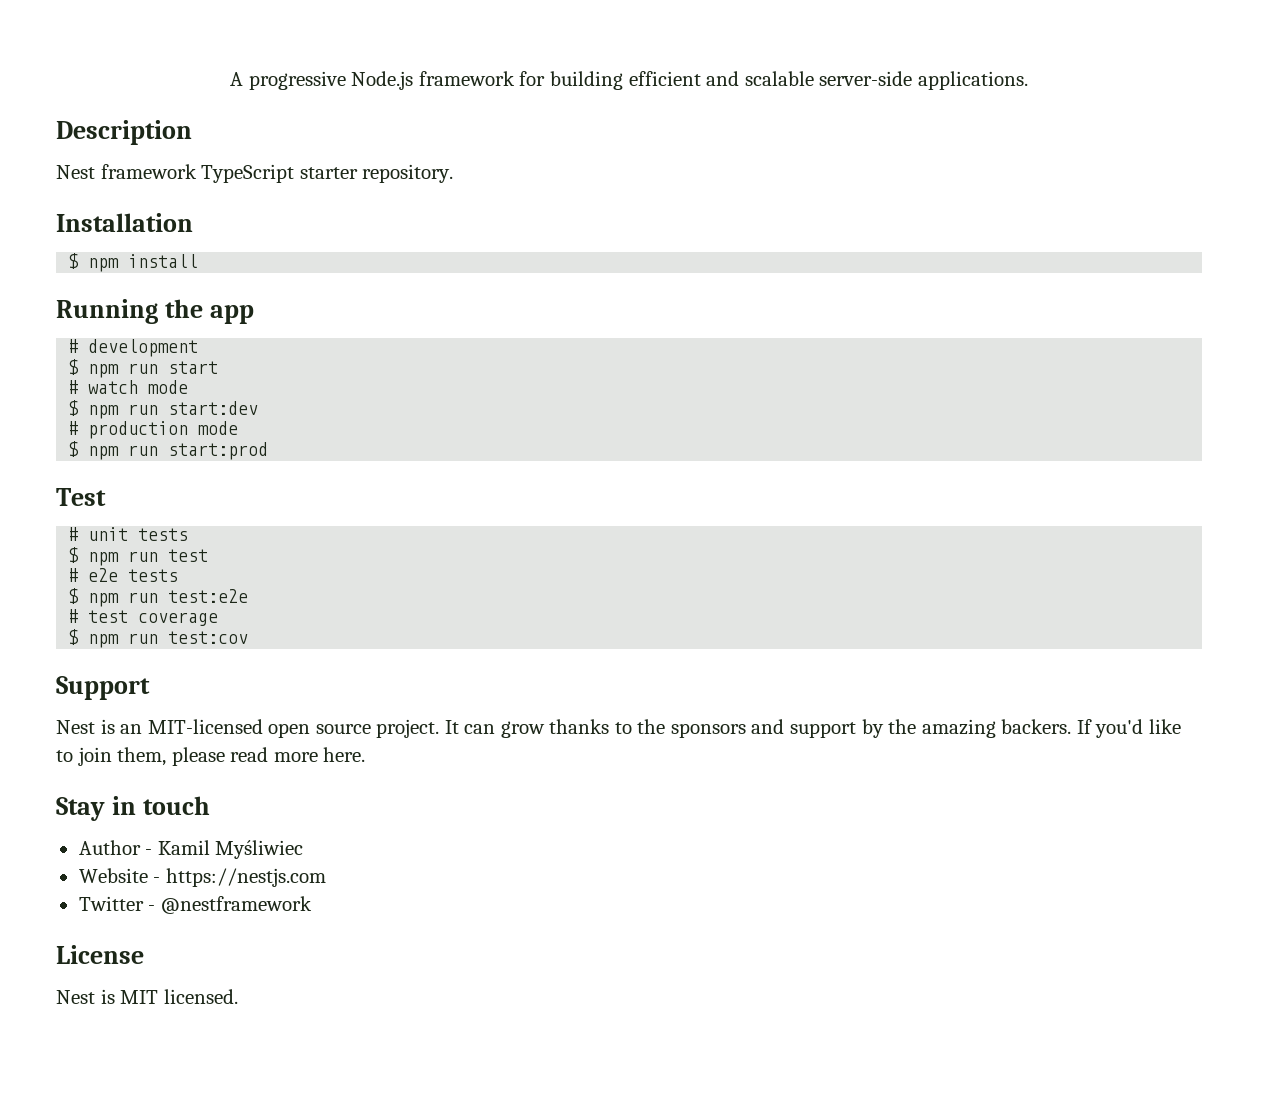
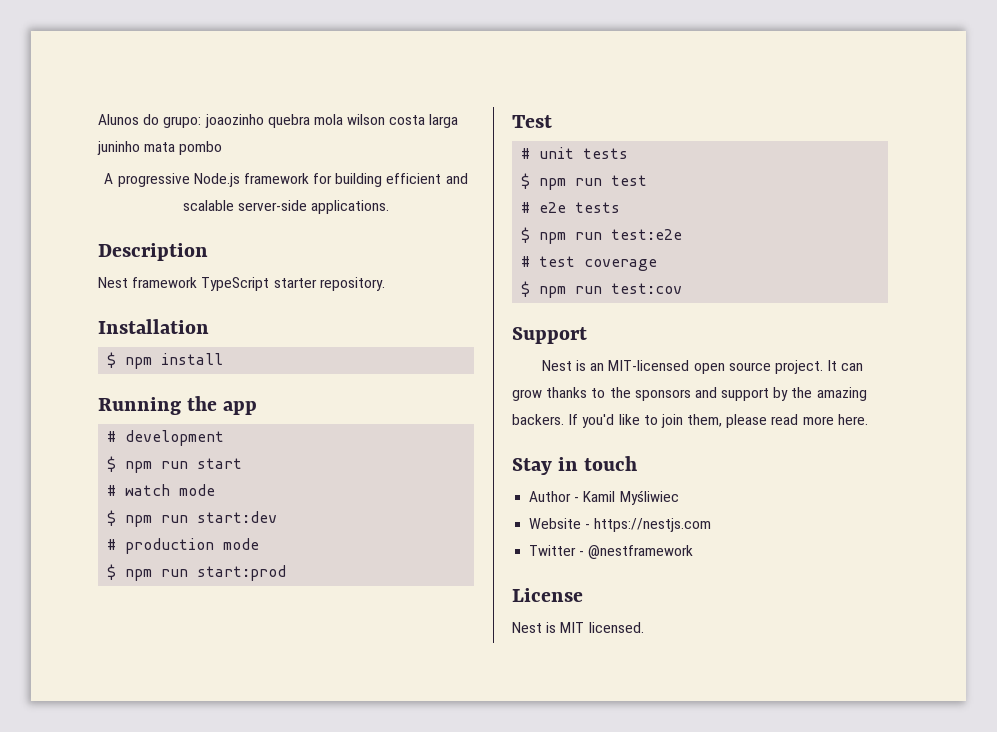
(230, 79) none -> [98,114,459,128] [97,141,223,155] Alunos do grupo: joaozinho quebra mola wilson costa larga juninho mata pombo //

